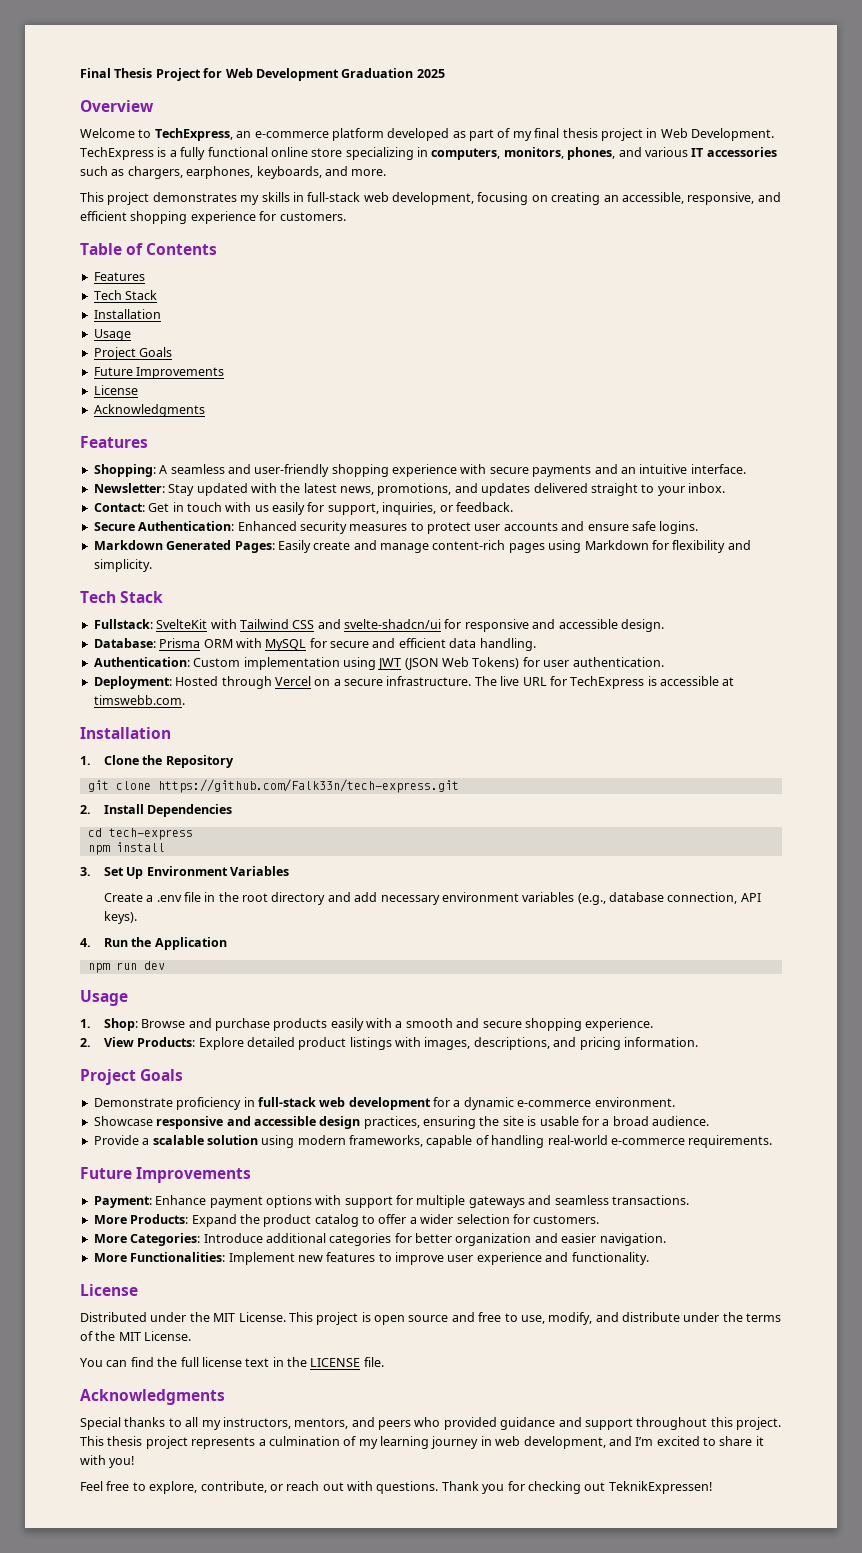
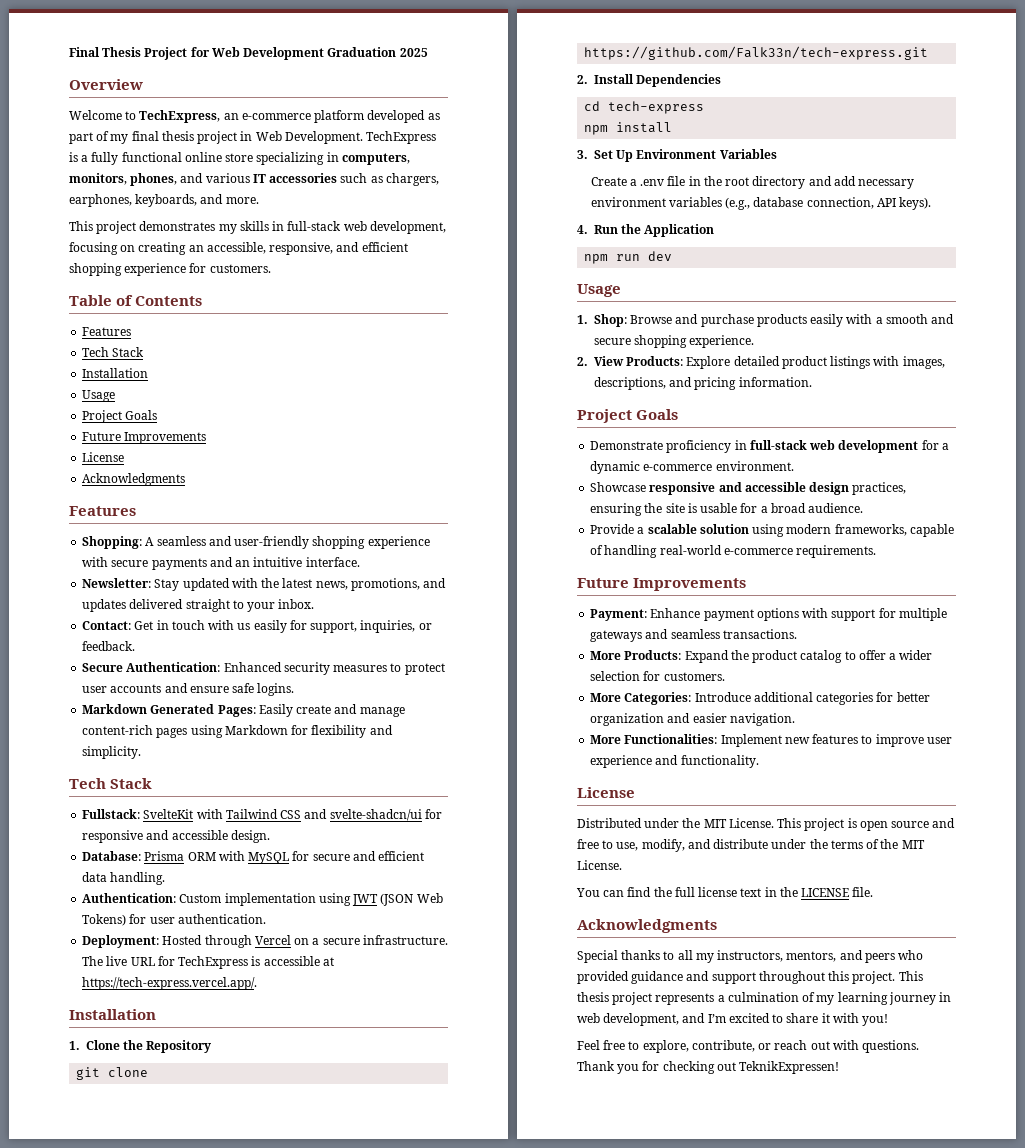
[93,695,185,705] timswebb.com. -> [82,977,258,990] https://tech-express.vercel.app/.

